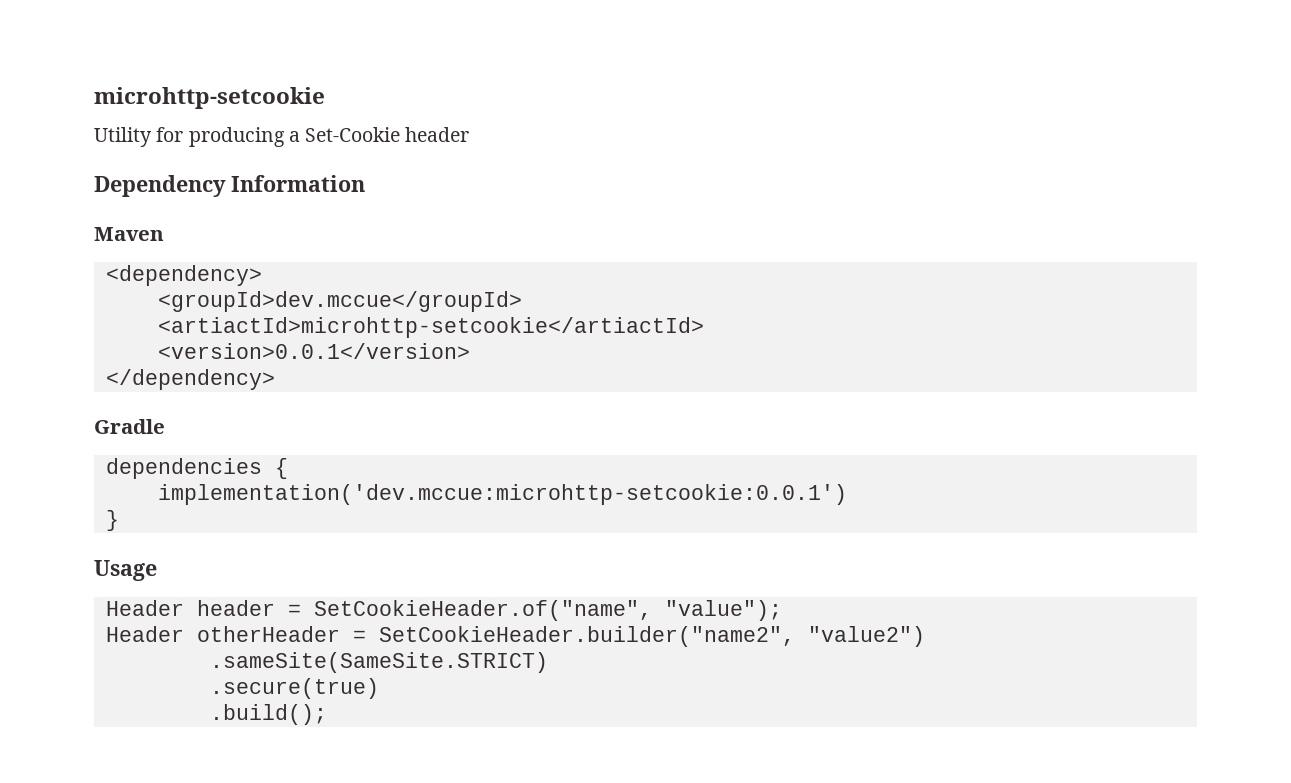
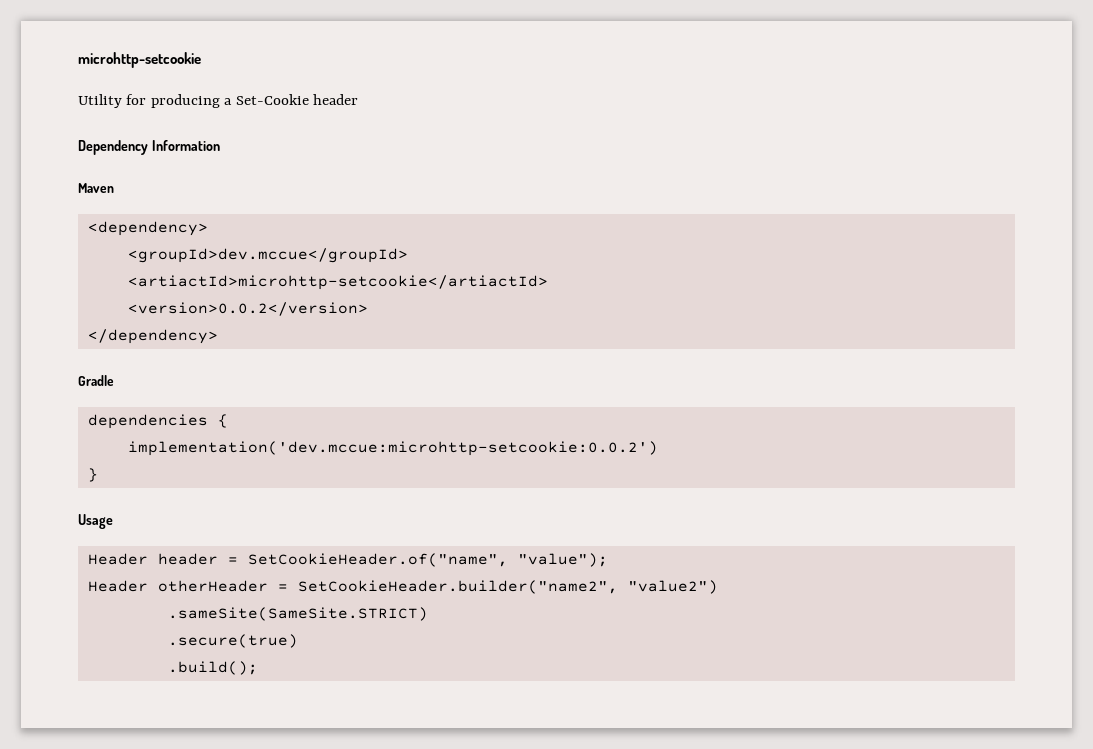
[157,343,470,359] <version>0.0.1</version> -> [127,302,368,316] <version>0.0.2</version>
[157,484,847,505] implementation('dev.mccue:microhttp-setcookie:0.0.1') -> [127,441,658,456] implementation('dev.mccue:microhttp-setcookie:0.0.2')

